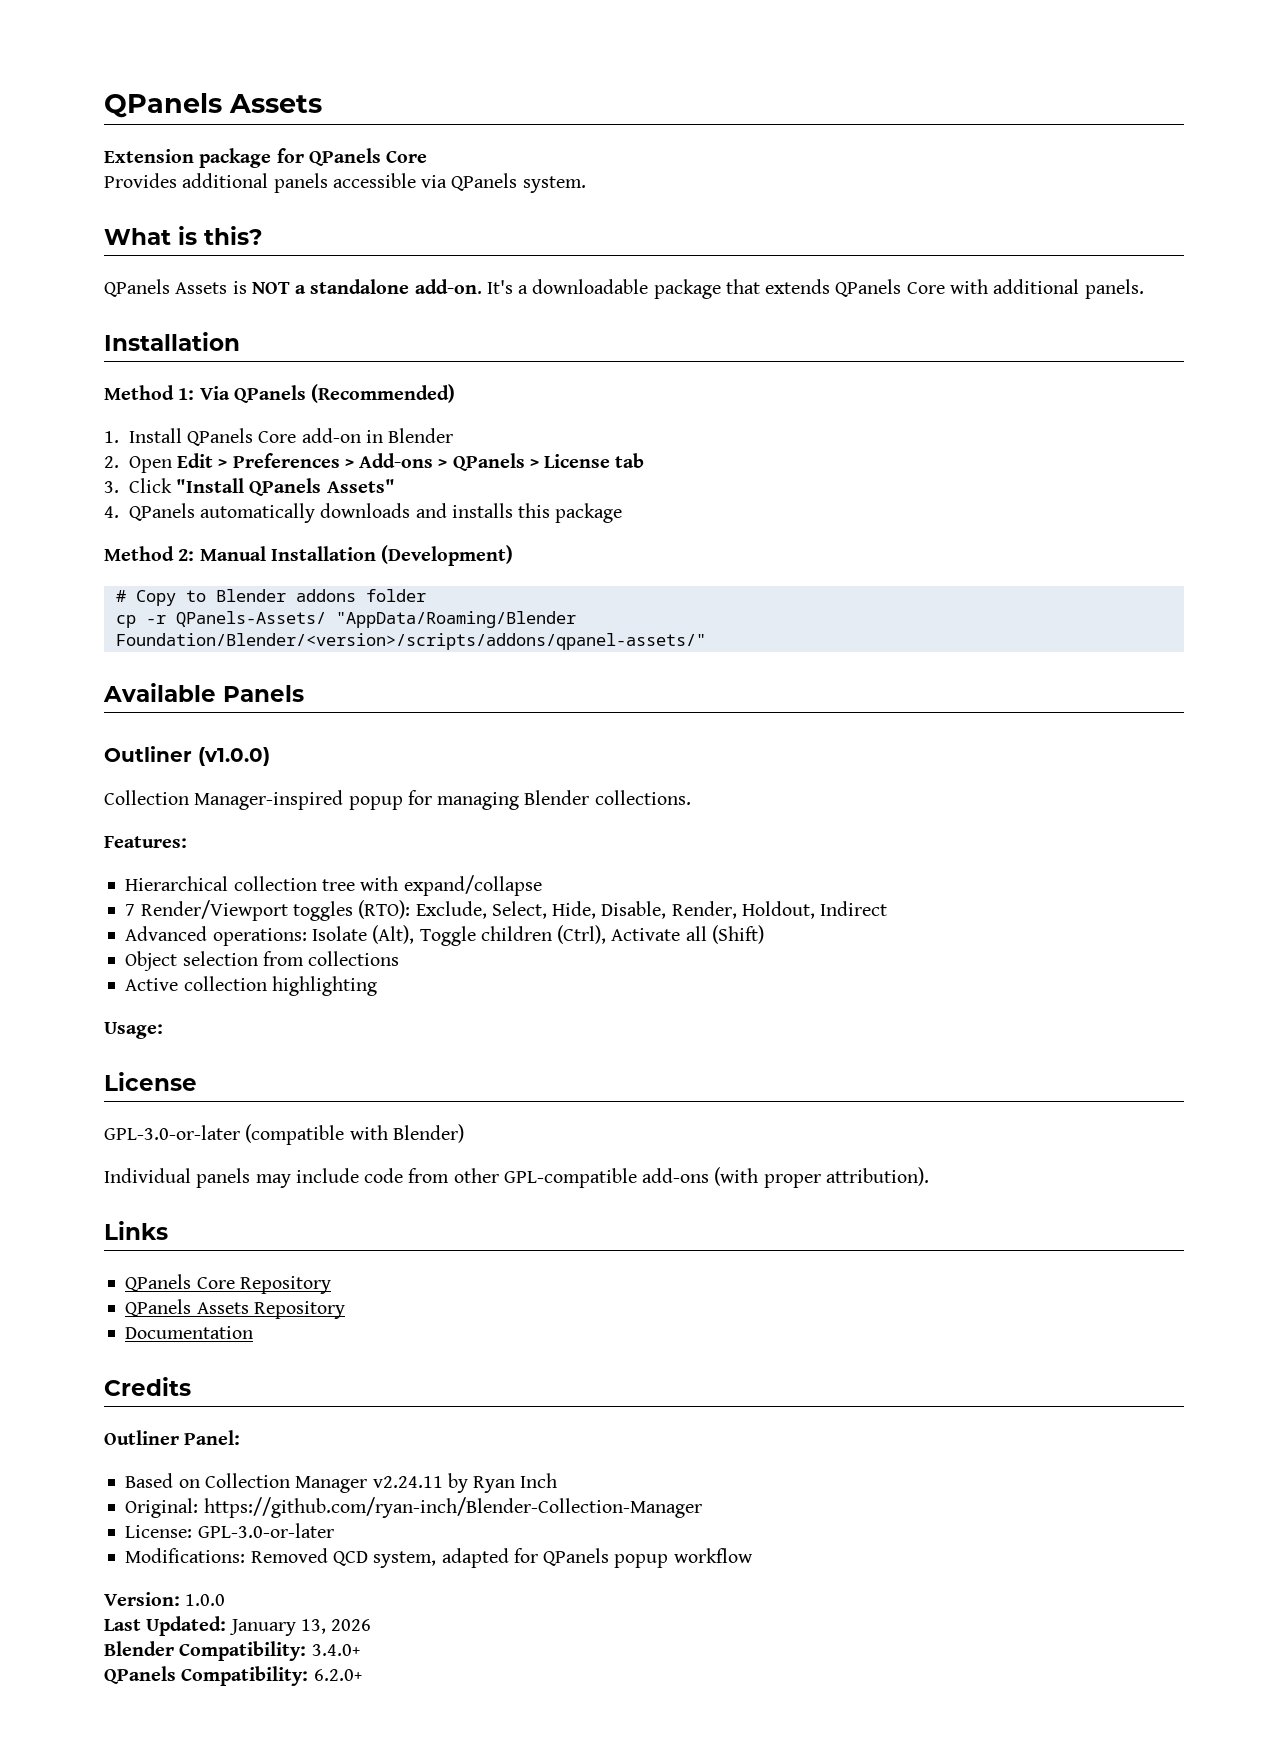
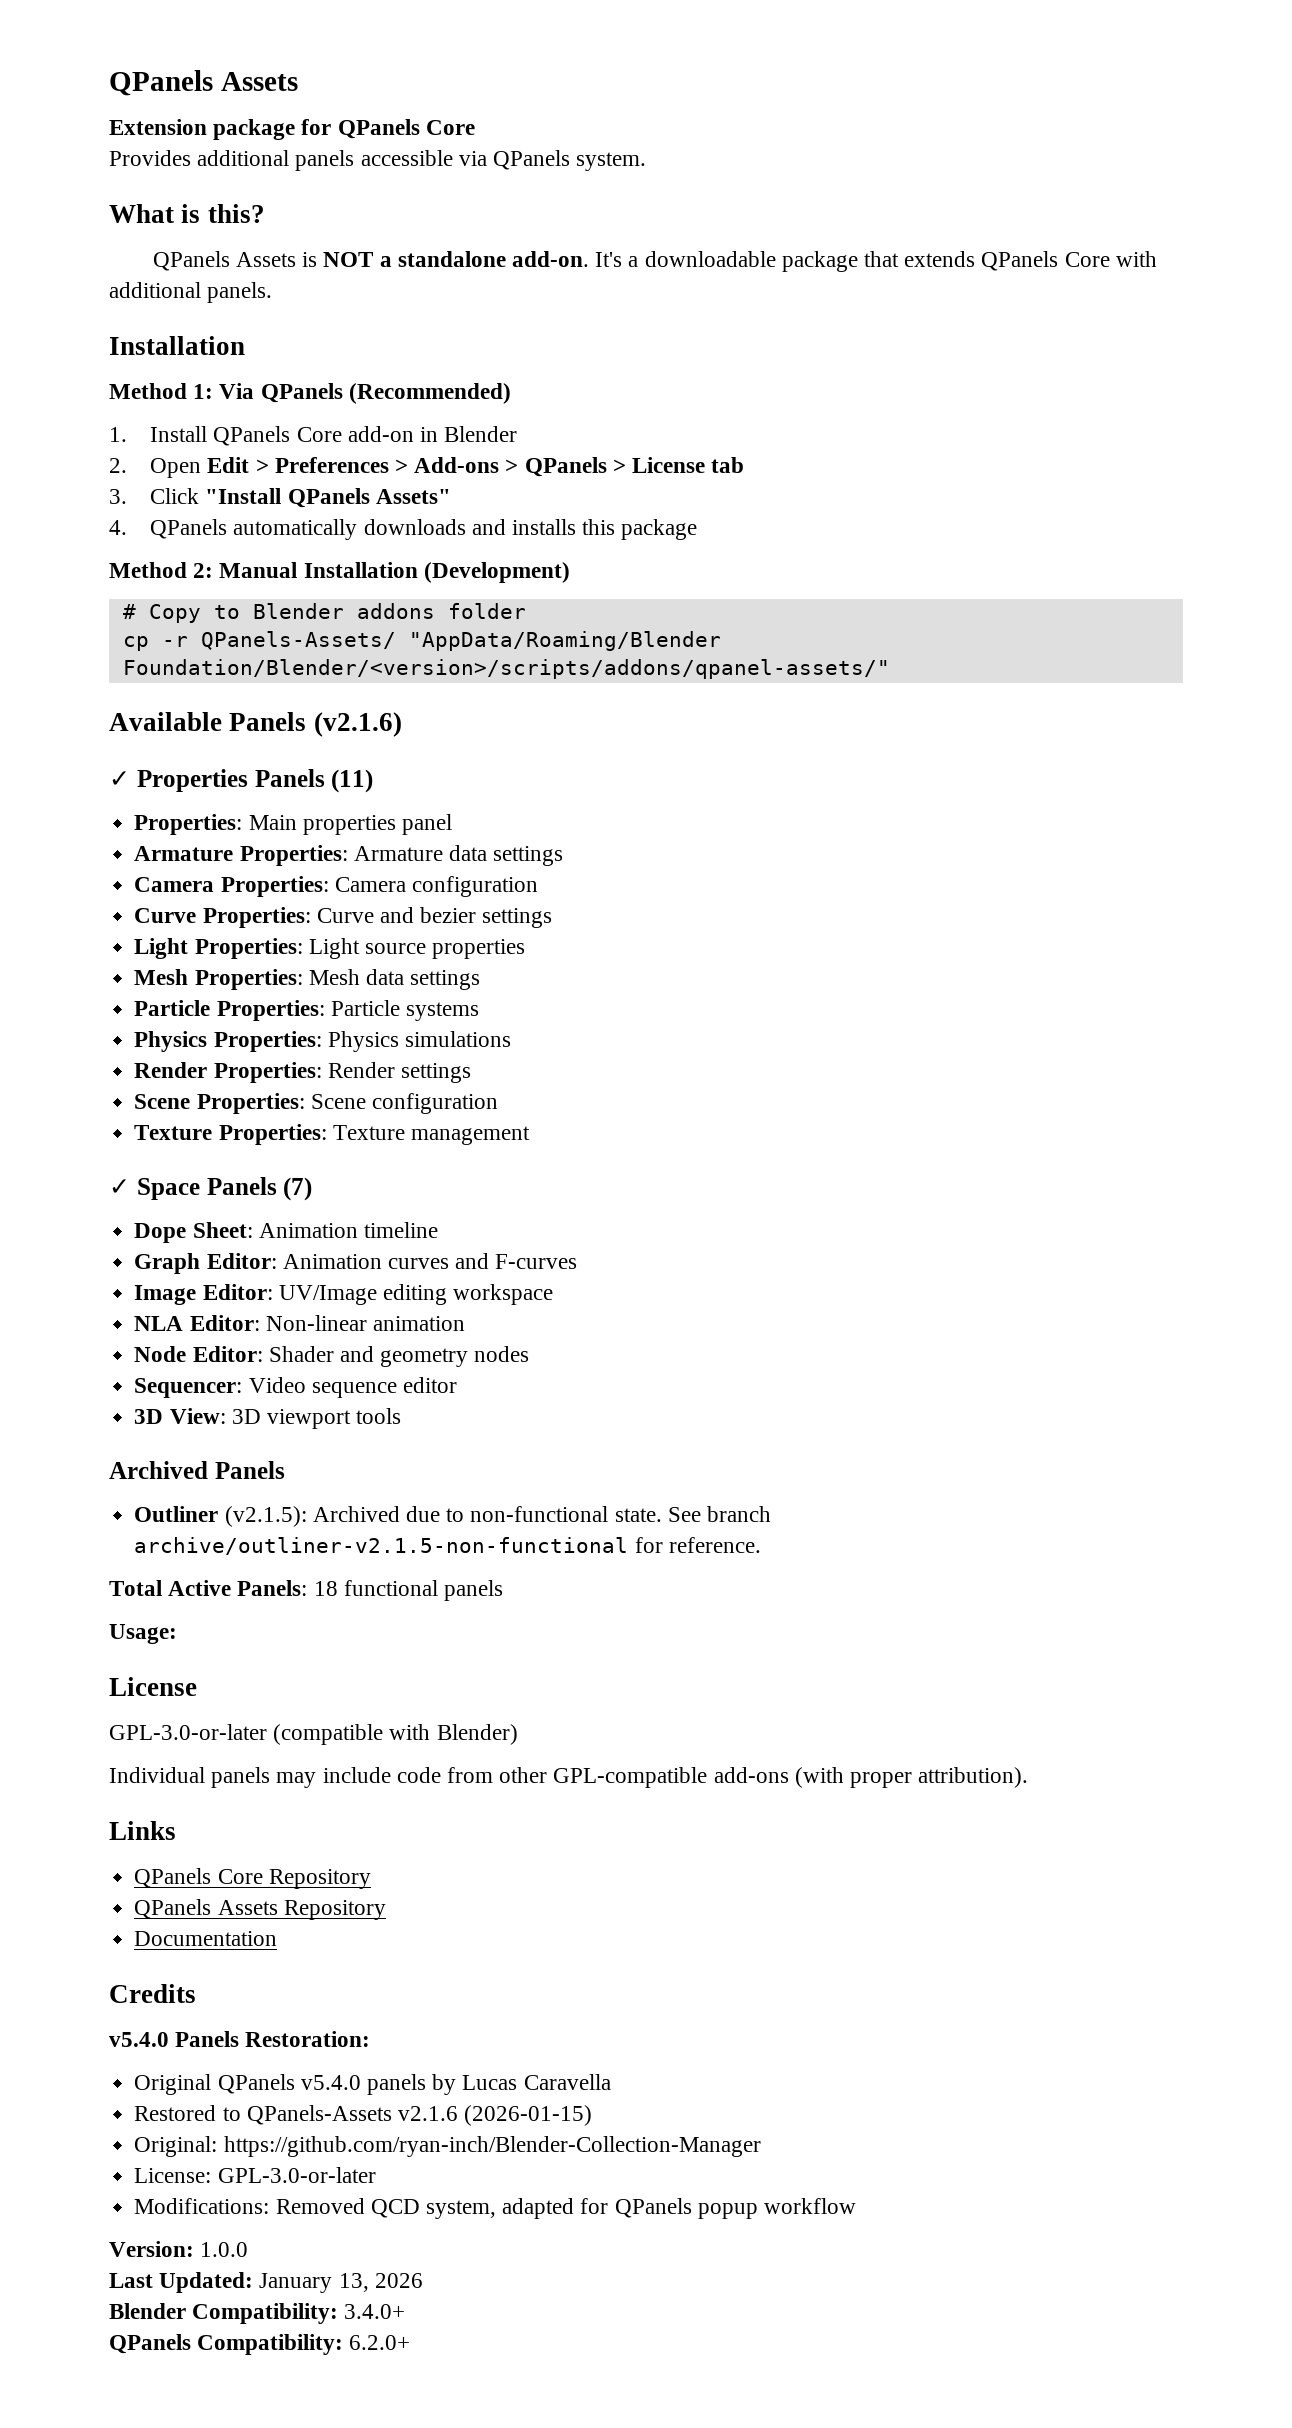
[104,746,270,766] [104,790,691,810] [104,836,187,848] [125,875,542,896] [125,900,888,921] [125,925,764,946] [125,951,400,971] [125,976,377,996] // Outliner (v1.0.0) // Collection Manager-inspired popup for managing Blender collections. // Features: // Hierarchical collection tree with expand/collapse // 7 Render/Viewport toggles (RTO): Exclude, Select, Hide, Disable, Render, Holdout, Indirect // Advanced operations: Isolate (Alt), Toggle children (Ctrl), Activate all (Shift) // Object selection from collections // Active collection highlighting -> [313,712,402,737] [109,769,374,793] [134,814,452,835] [134,845,564,866] [134,876,538,897] [134,907,553,928] [134,938,526,959] [134,969,481,990] [134,1000,479,1021] [134,1031,511,1052] [134,1062,471,1083] [134,1093,498,1114] [134,1124,530,1145] [109,1177,313,1201] [134,1222,438,1243] [134,1253,578,1274] [134,1284,554,1305] [134,1315,465,1331] [134,1346,530,1367] [134,1377,457,1398] [134,1408,402,1429] [109,1461,285,1479] [134,1506,771,1527] [134,1537,761,1555] [109,1580,504,1601] (v2.1.6) // ✓ Properties Panels (11) // Properties: Main properties panel // Armature Properties: Armature data settings // Camera Properties: Camera configuration // Curve Properties: Curve and bezier settings // Light Properties: Light source properties // Mesh Properties: Mesh data settings // Particle Properties: Particle systems // Physics Properties: Physics simulations // Render Properties: Render settings // Scene Properties: Scene configuration // Texture Properties: Texture management // ✓ Space Panels (7) // Dope Sheet: Animation timeline // Graph Editor: Animation curves and F-curves // Image Editor: UV/Image editing workspace // NLA Editor: Non-linear animation // Node Editor: Shader and geometry nodes // Sequencer: Video sequence editor // 3D View: 3D viewport tools // Archived Panels // Outliner (v2.1.5): Archived due to non-functional state. See branch archive/outliner-v2.1.5-non-functional for reference. // Total Active Panels: 18 functional panels
[104,1430,241,1445] [125,1473,558,1493] Outliner Panel: // Based on Collection Manager v2.24.11 by Ryan Inch -> [109,2031,371,2047] [134,2074,611,2095] [134,2105,593,2126] v5.4.0 Panels Restoration: // Original QPanels v5.4.0 panels by Lucas Caravella // Restored to QPanels-Assets v2.1.6 (2026-01-15)

